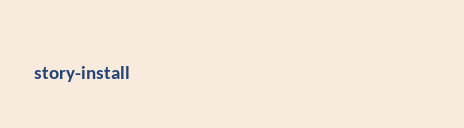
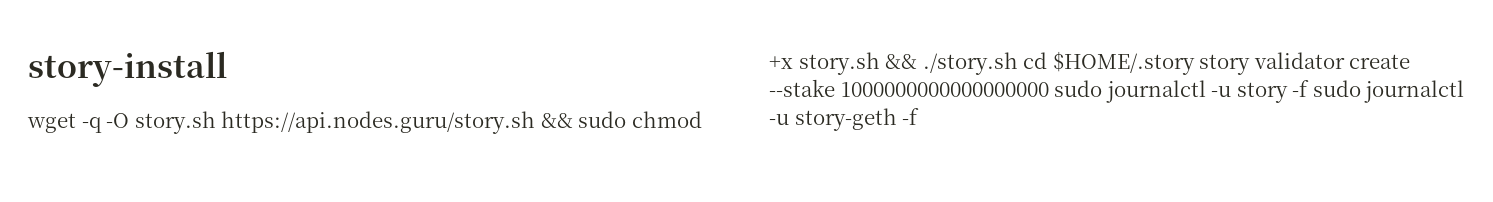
(130, 74) none -> [27,111,702,134] [769,51,1411,75] [769,79,1465,103] [769,108,920,131] // wget -q -O story.sh https://api.nodes.guru/story.sh && sudo chmod +x story.sh && ./story.sh cd $HOME/.story story validator create --stake 1000000000000000000 sudo journalctl -u story -f sudo journalctl -u story-geth -f

